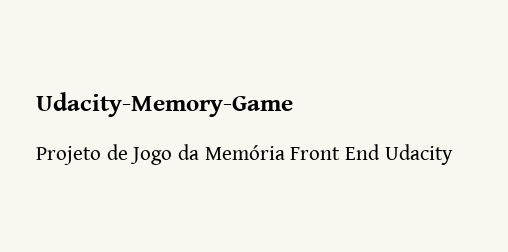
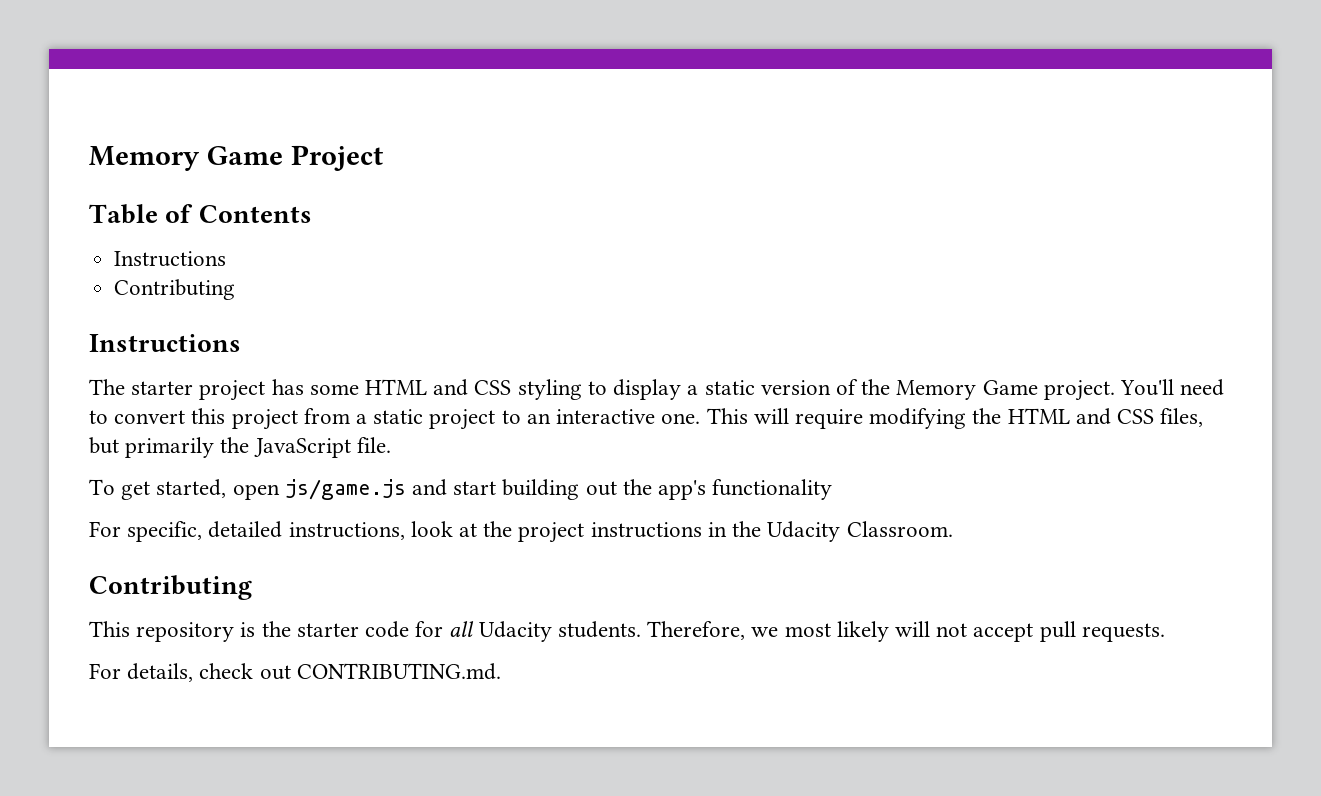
[36,92,293,117] [36,144,453,165] Udacity-Memory-Game // Projeto de Jogo da Memória Front End Udacity -> [89,145,383,171] [89,204,312,224] [114,251,227,267] [114,279,236,300] [89,334,241,352] [89,379,1225,401] [89,408,1204,430] [89,437,391,458] [89,479,833,500] [89,521,953,543] [89,575,252,600] [89,621,1165,642] [89,663,501,682] Memory Game Project // Table of Contents // Instructions // Contributing // Instructions // The starter project has some HTML and CSS styling to display a static version of the Memory Game project. You'll need to convert this project from a static project to an interactive one. This will require modifying the HTML and CSS files, but primarily the JavaScript file. // To get started, open js/game.js and start building out the app's functionality // For specific, detailed instructions, look at the project instructions in the Udacity Classroom. // Contributing // This repository is the starter code for all Udacity students. Therefore, we most likely will not accept pull requests. // For details, check out CONTRIBUTING.md.

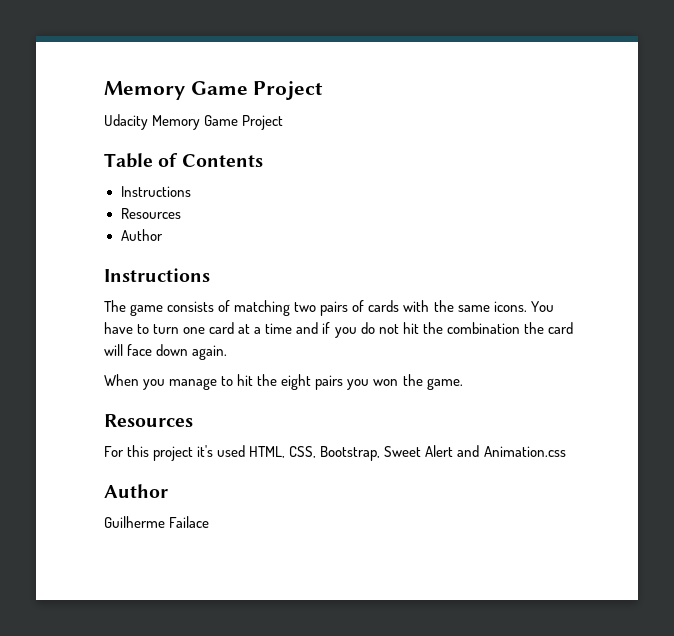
[89,145,383,171] Memory Game Project -> [104,81,324,100] [104,114,284,130] Memory Game Project // Udacity Memory Game Project
[114,279,236,300] Contributing -> [120,208,181,219] [120,229,163,241] Resources // Author
[131,379,1225,401] [89,408,1204,430] [89,437,391,458] [89,479,833,500] [89,521,953,543] [89,575,252,600] [89,621,1165,642] [89,663,501,682] starter project has some HTML and CSS styling to display a static version of the Memory Game project. You'll need to convert this project from a static project to an interactive one. This will require modifying the HTML and CSS files, but primarily the JavaScript file. // To get started, open js/game.js and start building out the app's functionality // For specific, detailed instructions, look at the project instructions in the Udacity Classroom. // Contributing // This repository is the starter code for all Udacity students. Therefore, we most likely will not accept pull requests. // For details, check out CONTRIBUTING.md. -> [130,300,554,316] [104,322,573,338] [104,344,228,360] [104,374,463,390] [104,414,193,427] [104,445,566,461] [104,484,168,498] [104,516,210,528] game consists of matching two pairs of cards with the same icons. You have to turn one card at a time and if you do not hit the combination the card will face down again. // When you manage to hit the eight pairs you won the game. // Resources // For this project it's used HTML, CSS, Bootstrap, Sweet Alert and Animation.css // Author // Guilherme Failace

